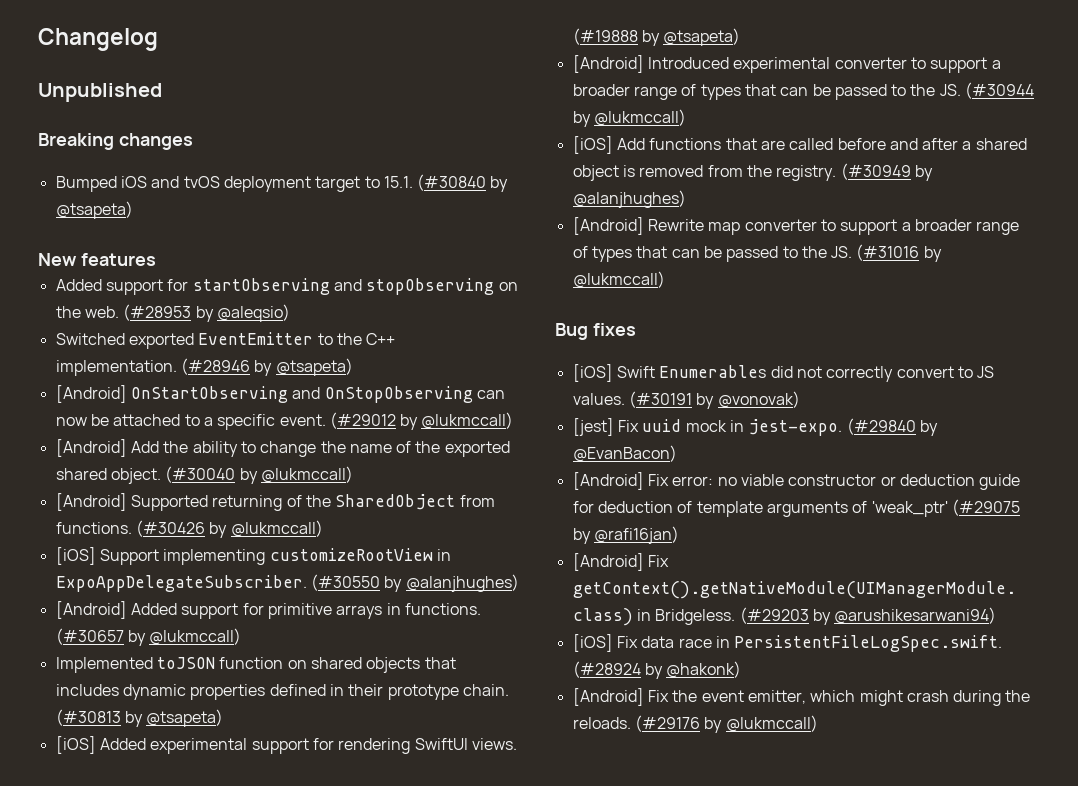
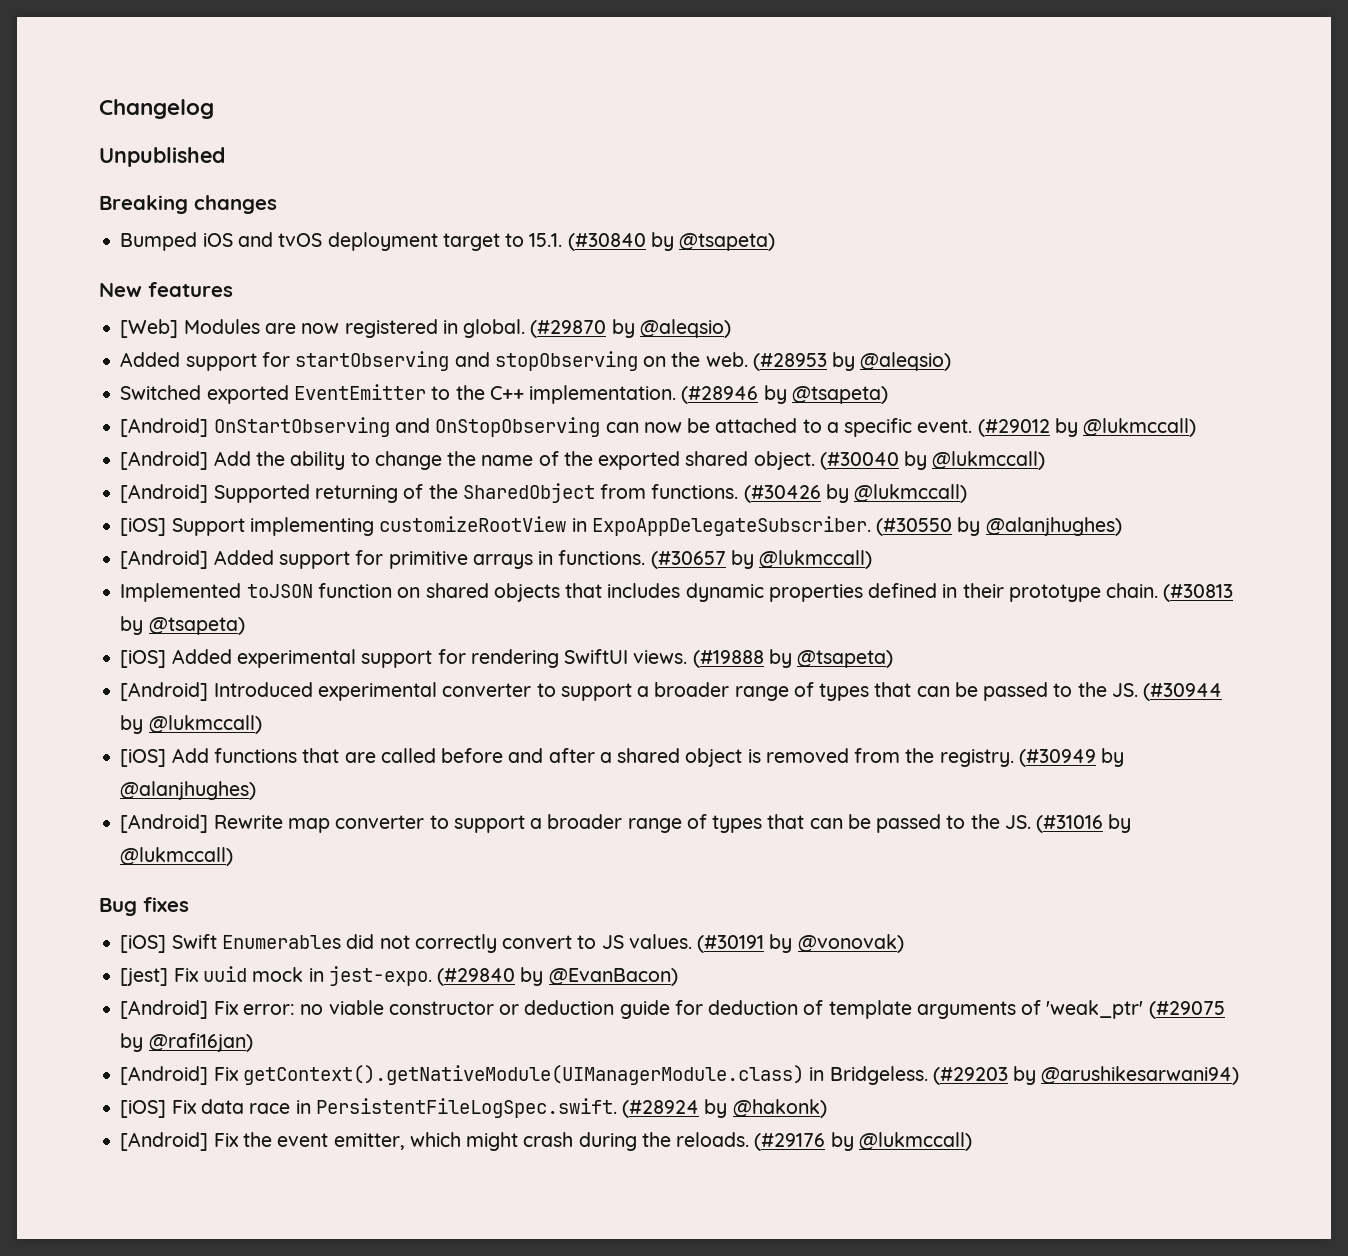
(156, 259) none -> [120,319,731,338] // [Web] Modules are now registered in global. (#29870 by @aleqsio)

